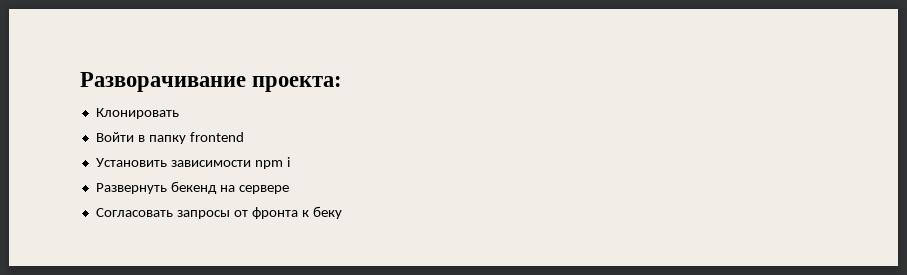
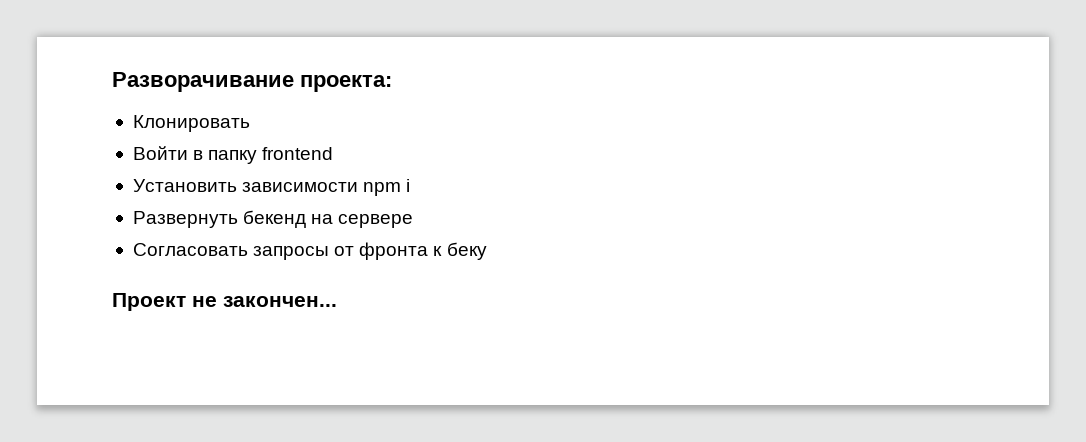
(342, 212) none -> [112,293,337,311] // Проект не закончен...

